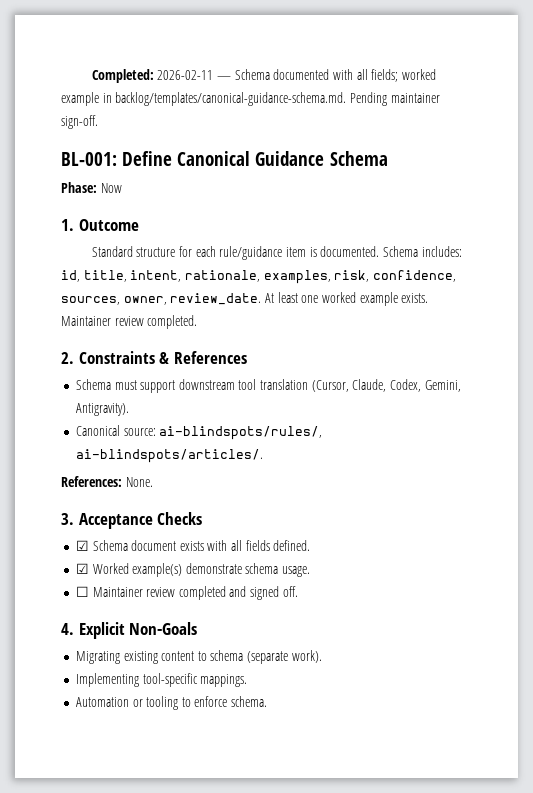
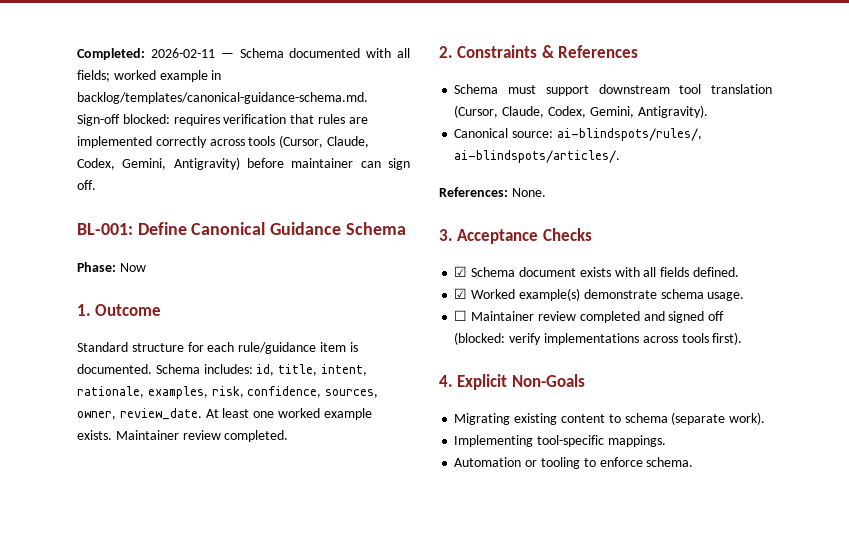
[349,92,440,106] [61,115,98,129] Pending maintainer sign-off. -> [77,114,368,126] [77,135,369,148] [77,157,410,170] [77,180,96,190] Sign-off blocked: requires verification that rules are implemented correctly across tools (Cursor, Claude, Codex, Gemini, Antigravity) before maintainer can sign off.
[282,586,298,597] off. -> [708,311,725,321] [454,332,743,345] off (blocked: verify implementations across tools first).

